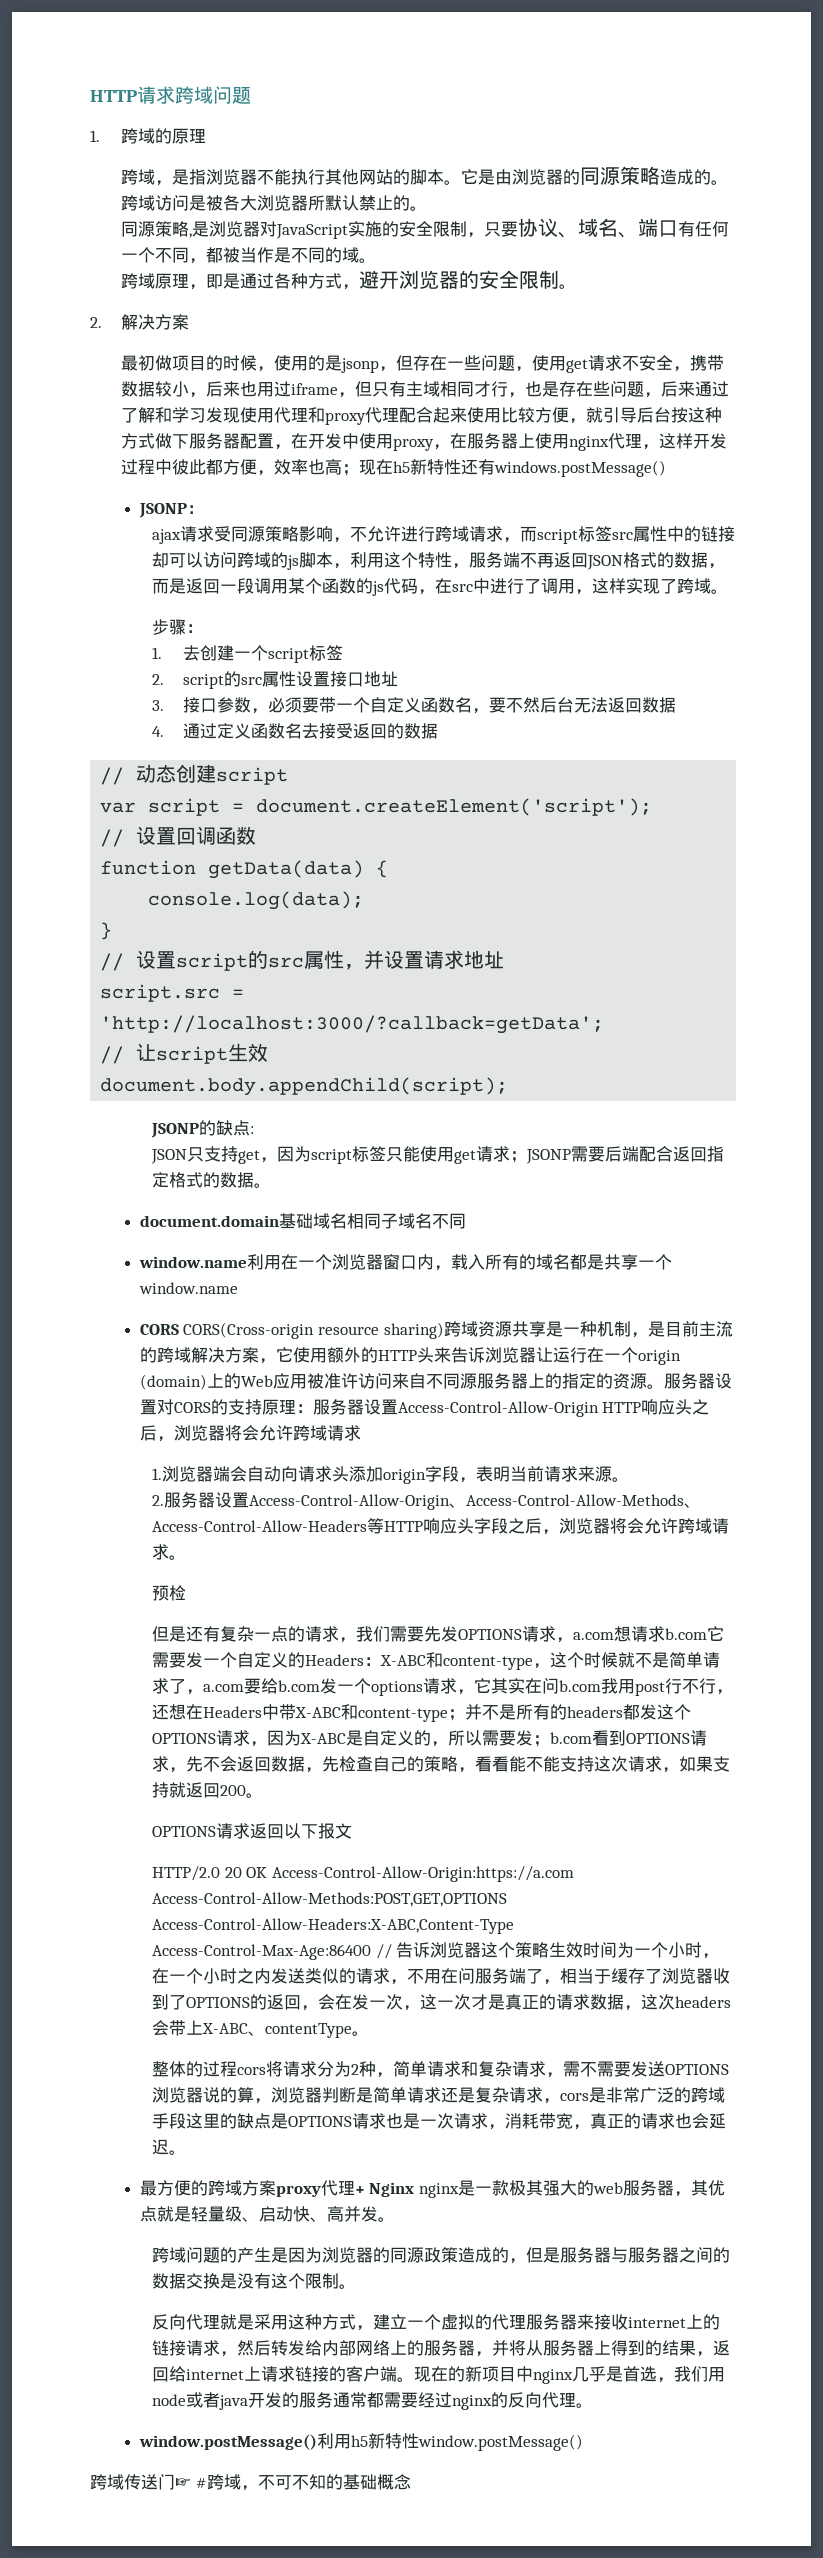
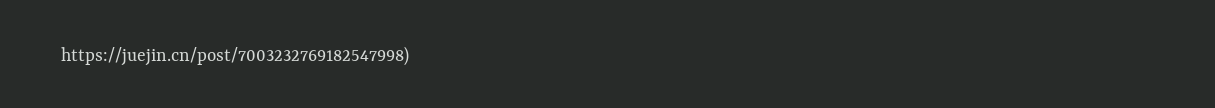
[90,86,251,104] [90,128,207,144] [121,166,729,186] [121,195,428,211] [121,218,730,239] [121,247,377,264] [121,270,577,290] [90,314,190,330] [121,355,725,373] [121,381,730,398] [121,407,723,425] [121,433,728,451] [121,459,667,477] [138,503,204,518] [152,526,736,544] [152,552,726,570] [152,578,729,596] [152,619,204,635] [152,645,344,663] [152,671,399,689] [152,697,677,714] [152,723,439,739] [100,764,289,785] [100,798,653,816] [100,826,257,847] [100,860,389,879] [148,891,365,910] [100,922,113,940] [100,950,505,971] [100,984,245,1002] [100,1015,605,1034] [100,1043,269,1064] [100,1077,509,1096] [151,1120,255,1138] [151,1146,725,1164] [152,1172,272,1188] [139,1213,466,1229] [138,1254,672,1271] [138,1282,238,1294] [139,1321,733,1339] [139,1347,681,1365] [139,1373,732,1390] [139,1399,710,1417] [139,1425,361,1442] [152,1466,630,1484] [152,1492,702,1510] [152,1518,730,1535] [152,1544,187,1560] [152,1585,187,1601] [152,1626,725,1643] [152,1652,721,1670] [152,1678,734,1696] [152,1704,692,1722] [152,1730,708,1747] [152,1756,731,1773] [152,1782,264,1798] [152,1823,353,1839] [152,1866,575,1882] [152,1892,508,1907] [152,1918,515,1934] [152,1942,720,1960] [152,1968,731,1985] [152,1994,732,2011] [152,2020,370,2038] [152,2061,730,2078] [152,2087,726,2104] [152,2113,727,2130] [152,2139,187,2155] [139,2180,726,2198] [139,2206,395,2222] [152,2247,731,2264] [152,2273,357,2289] [152,2314,721,2331] [152,2340,731,2357] [152,2366,726,2384] [152,2392,594,2410] [138,2433,583,2451] [90,2474,411,2491] HTTP请求跨域问题 // 1.跨域的原理 // 跨域，是指浏览器不能执行其他网站的脚本。它是由浏览器的同源策略造成的。跨域访问是被各大浏览器所默认禁止的。 // 同源策略,是浏览器对JavaScript实施的安全限制，只要协议、域名、端口有任何一个不同，都被当作是不同的域。 // 跨域原理，即是通过各种方式，避开浏览器的安全限制。 // 2.解决方案 // 最初做项目的时候，使用的是jsonp，但存在一些问题，使用get请求不安全，携带数据较小，后来也用过iframe，但只有主域相同才行，也是存在些问题，后来通过了解和学习发现使用代理和proxy代理配合起来使用比较方便，就引导后台按这种方式做下服务器配置，在开发中使用proxy，在服务器上使用nginx代理，这样开发过程中彼此都方便，效率也高；现在h5新特性还有windows.postMessage() // JSONP： // ajax请求受同源策略影响，不允许进行跨域请求，而script标签src属性中的链接却可以访问跨域的js脚本，利用这个特性，服务端不再返回JSON格式的数据，而是返回一段调用某个函数的js代码，在src中进行了调用，这样实现了跨域。 // 步骤： // 1.去创建一个script标签 // 2. script的src属性设置接口地址 // 3.接口参数，必须要带一个自定义函数名，要不然后台无法返回数据 // 4.通过定义函数名去接受返回的数据 // // 动态创建script // var script = document.createElement('script'); // // 设置回调函数 // function getData(data) { // console.log(data); // } // // 设置script的src属性，并设置请求地址 // script.src = 'http://localhost:3000/?callback=getData'; // // 让script生效 // document.body.appendChild(script); // JSONP的缺点: // JSON只支持get，因为script标签只能使用get请求；JSONP需要后端配合返回指定格式的数据。 // document.domain基础域名相同子域名不同 // window.name利用在一个浏览器窗口内，载入所有的域名都是共享一个window.name // CORS CORS(Cross-origin resource sharing)跨域资源共享是一种机制，是目前主流的跨域解决方案，它使用额外的HTTP头来告诉浏览器让运行在一个origin (domain)上的Web应用被准许访问来自不同源服务器上的指定的资源。服务器设置对CORS的支持原理：服务器设置Access-Control-Allow-Origin HTTP响应头之后，浏览器将会允许跨域请求 // 1.浏览器端会自动向请求头添加origin字段，表明当前请求来源。 // 2.服务器设置Access-Control-Allow-Origin、Access-Control-Allow-Methods、Access-Control-Allow-Headers等HTTP响应头字段之后，浏览器将会允许跨域请求。 // 预检 // 但是还有复杂一点的请求，我们需要先发OPTIONS请求，a.com想请求b.com它需要发一个自定义的Headers：X-ABC和content-type，这个时候就不是简单请求了，a.com要给b.com发一个options请求，它其实在问b.com我用post行不行，还想在Headers中带X-ABC和content-type；并不是所有的headers都发这个OPTIONS请求，因为X-ABC是自定义的，所以需要发；b.com看到OPTIONS请求，先不会返回数据，先检查自己的策略，看看能不能支持这次请求，如果支持就返回200。 // OPTIONS请求返回以下报文 // HTTP/2.0 20 OK Access-Control-Allow-Origin:https://a.com Access-Control-Allow-Methods:POST,GET,OPTIONS Access-Control-Allow-Headers:X-ABC,Content-Type Access-Control-Max-Age:86400 // 告诉浏览器这个策略生效时间为一个小时，在一个小时之内发送类似的请求，不用在问服务端了，相当于缓存了浏览器收到了OPTIONS的返回，会在发一次，这一次才是真正的请求数据，这次headers会带上X-ABC、contentType。 // 整体的过程cors将请求分为2种，简单请求和复杂请求，需不需要发送OPTIONS浏览器说的算，浏览器判断是简单请求还是复杂请求，cors是非常广泛的跨域手段这里的缺点是OPTIONS请求也是一次请求，消耗带宽，真正的请求也会延迟。 // 最方便的跨域方案proxy代理+ Nginx nginx是一款极其强大的web服务器，其优点就是轻量级、启动快、高并发。 // 跨域问题的产生是因为浏览器的同源政策造成的，但是服务器与服务器之间的数据交换是没有这个限制。 // 反向代理就是采用这种方式，建立一个虚拟的代理服务器来接收internet上的链接请求，然后转发给内部网络上的服务器，并将从服务器上得到的结果，返回给internet上请求链接的客户端。现在的新项目中nginx几乎是首选，我们用node或者java开发的服务通常都需要经过nginx的反向代理。 // window.postMessage()利用h5新特性window.postMessage() // 跨域传送门☞ #跨域，不可不知的基础概念 -> [61,46,409,66] https://juejin.cn/post/7003232769182547998)

